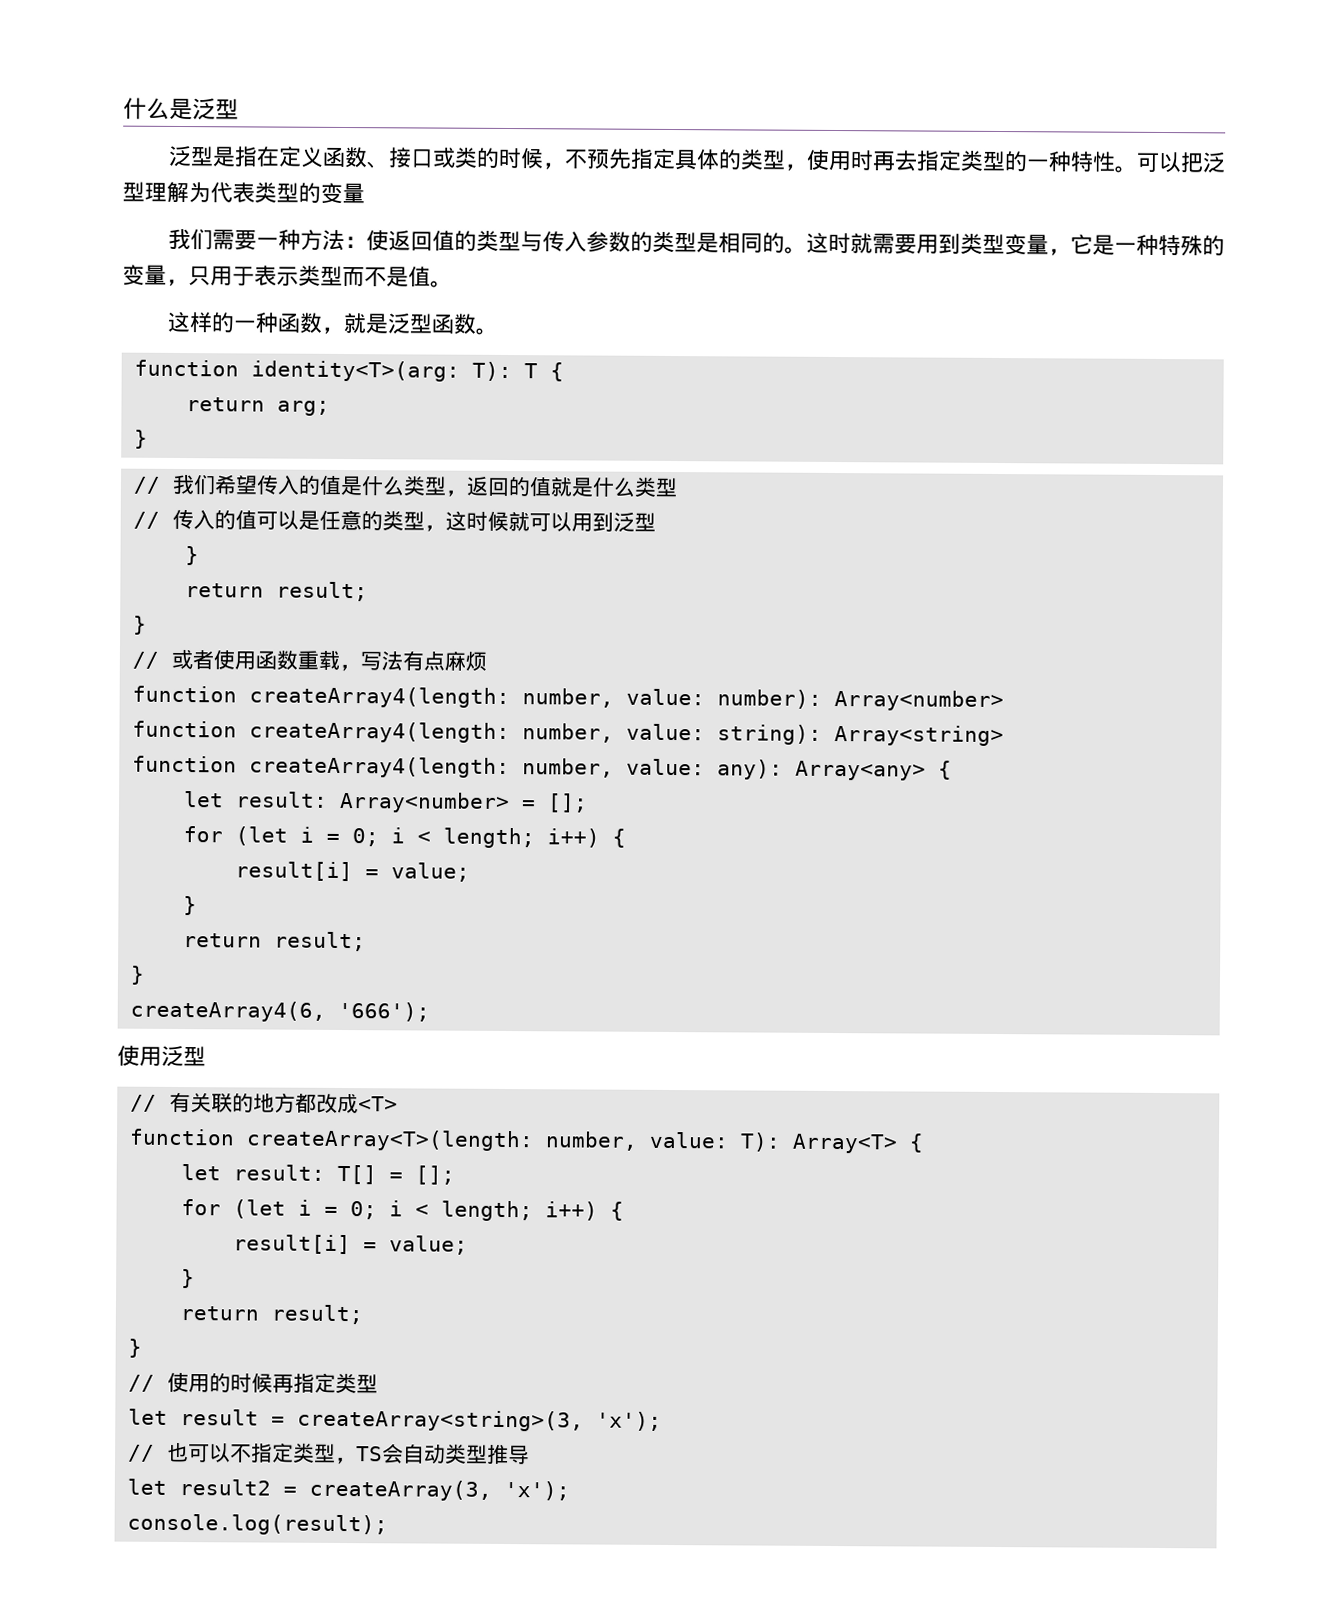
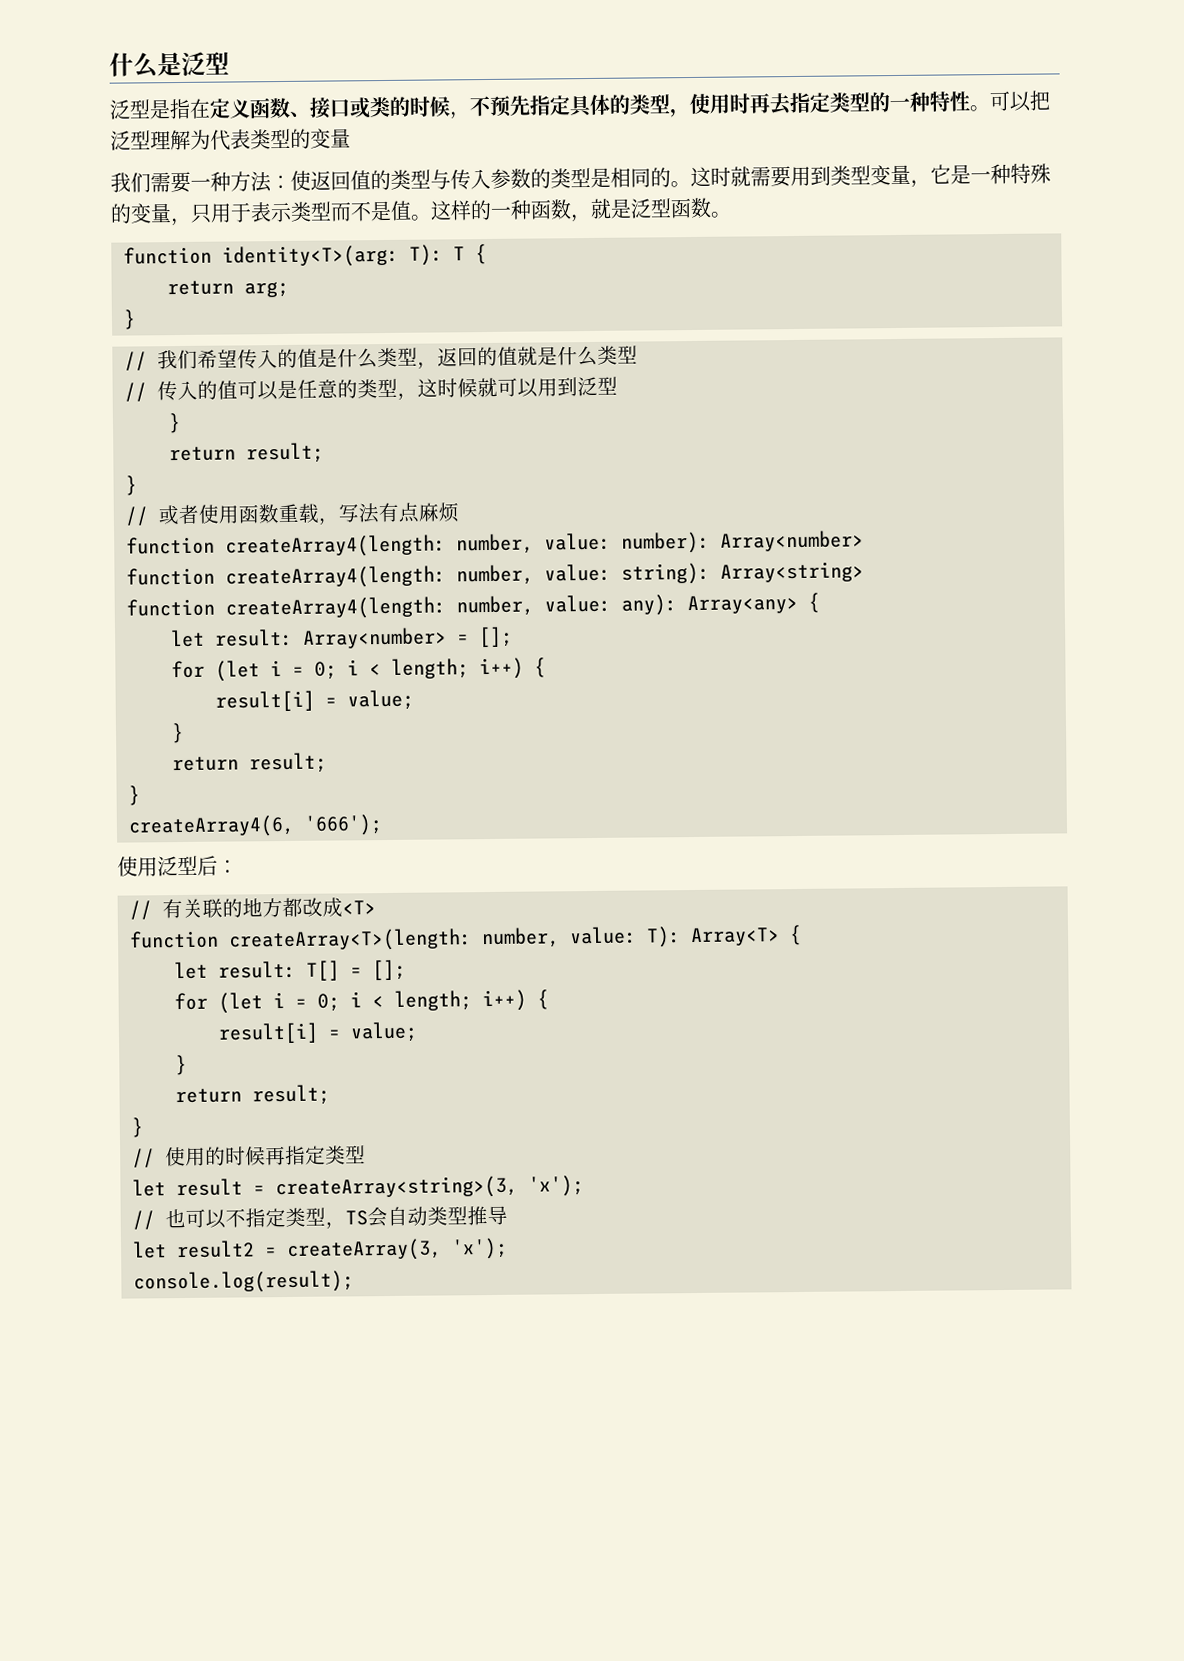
(453, 284) // -> (432, 217) none
(206, 1056) none -> [197,855,238,876] 后：

